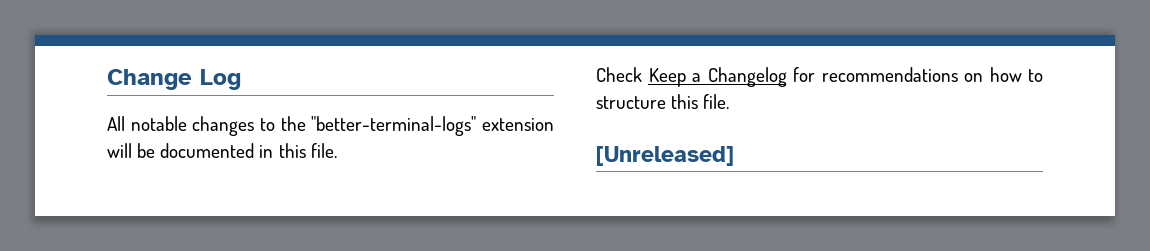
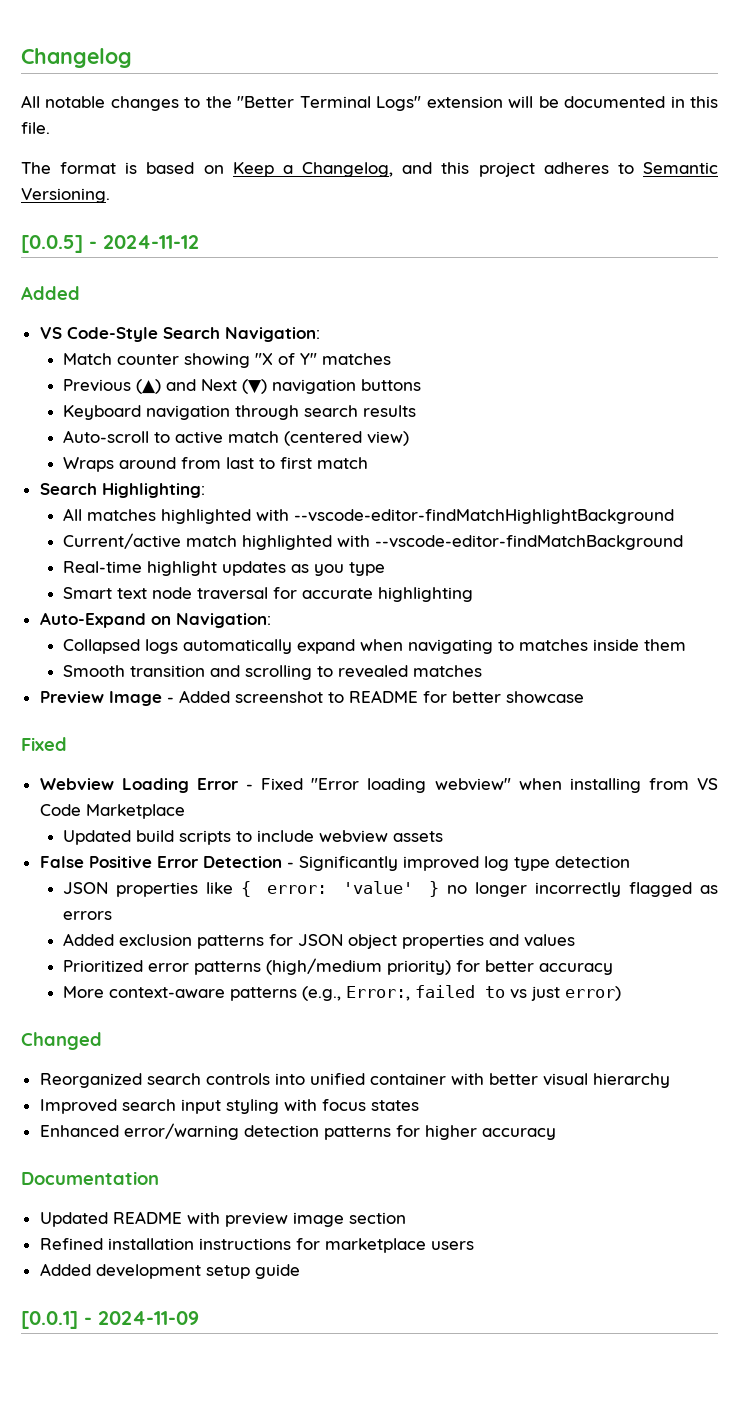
[107,69,241,90] Change Log -> [21,48,132,68] Changelog
[311,116,477,136] "better-terminal-logs" -> [237,96,422,111] "Better Terminal Logs"
[596,67,1043,87] [596,94,730,109] [596,146,734,166] Check Keep a Changelog for recommendations on how to structure this file. // [Unreleased] -> [21,162,718,177] [21,188,110,203] [21,235,199,253] [21,286,80,300] [39,327,320,342] [62,353,391,368] [62,379,421,394] [62,405,416,420] [62,430,409,446] [62,457,368,472] [39,483,205,498] [62,508,674,524] [62,533,683,550] [62,561,385,576] [62,587,473,602] [39,612,271,628] [62,639,686,654] [62,665,482,680] [39,690,584,706] [21,737,67,751] [39,778,719,793] [39,804,185,819] [62,830,443,845] [39,856,630,871] [62,881,718,897] [62,911,112,920] [62,933,575,949] [62,958,613,975] [62,985,621,1001] [21,1032,102,1050] [39,1073,670,1088] [39,1099,419,1114] [39,1123,556,1140] [21,1171,159,1185] [39,1211,406,1227] [39,1238,474,1253] [39,1263,300,1279] [21,1311,199,1329] The format is based on Keep a Changelog, and this project adheres to Semantic Versioning. // [0.0.5] - 2024-11-12 // Added // VS Code-Style Search Navigation: // Match counter showing "X of Y" matches // Previous (▲) and Next (▼) navigation buttons // Keyboard navigation through search results // Auto-scroll to active match (centered view) // Wraps around from last to first match // Search Highlighting: // All matches highlighted with --vscode-editor-findMatchHighlightBackground // Current/active match highlighted with --vscode-editor-findMatchBackground // Real-time highlight updates as you type // Smart text node traversal for accurate highlighting // Auto-Expand on Navigation: // Collapsed logs automatically expand when navigating to matches inside them // Smooth transition and scrolling to revealed matches // Preview Image - Added screenshot to README for better showcase // Fixed // Webview Loading Error - Fixed "Error loading webview" when installing from VS Code Marketplace // Updated build scripts to include webview assets // False Positive Error Detection - Significantly improved log type detection // JSON properties like { error: 'value' } no longer incorrectly flagged as errors // Added exclusion patterns for JSON object properties and values // Prioritized error patterns (high/medium priority) for better accuracy // More context-aware patterns (e.g., Error:, failed to vs just error) // Changed // Reorganized search controls into unified container with better visual hierarchy // Improved search input styling with focus states // Enhanced error/warning detection patterns for higher accuracy // Documentation // Updated README with preview image section // Refined installation instructions for marketplace users // Added development setup guide // [0.0.1] - 2024-11-09

